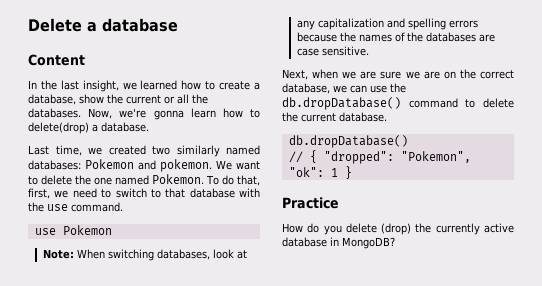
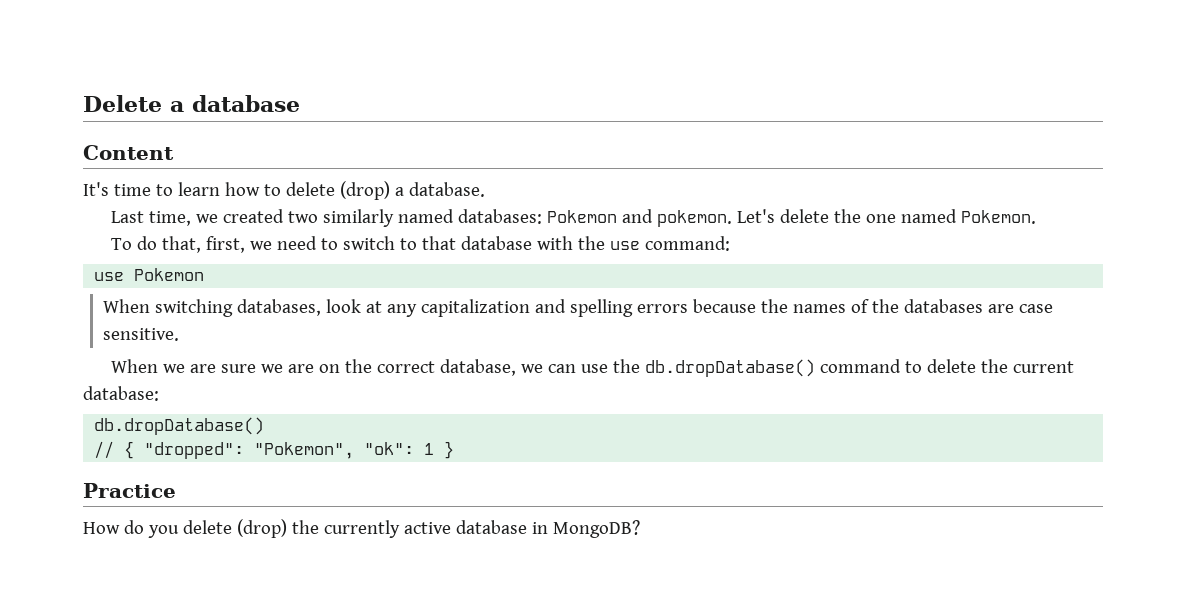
[28,80,260,92] [28,94,208,105] [28,108,184,120] In the last insight, we learned how to create a database, show the current or all the databases. Now, we're gonna -> [83,182,173,196] It's time to
[28,122,89,134] delete(drop) -> [285,181,390,200] delete (drop)
[216,160,260,170] [28,176,38,185] We want to -> [736,209,775,223] Let's
(205, 179) none -> (1036, 217) //
[71,202,123,212] command. -> [644,236,730,251] command:
[42,249,74,259] Note: -> (205, 274) none
[282,69,339,80] Next, when -> [110,359,158,373] When
[339,112,387,122] database. -> [83,386,159,401] database:

